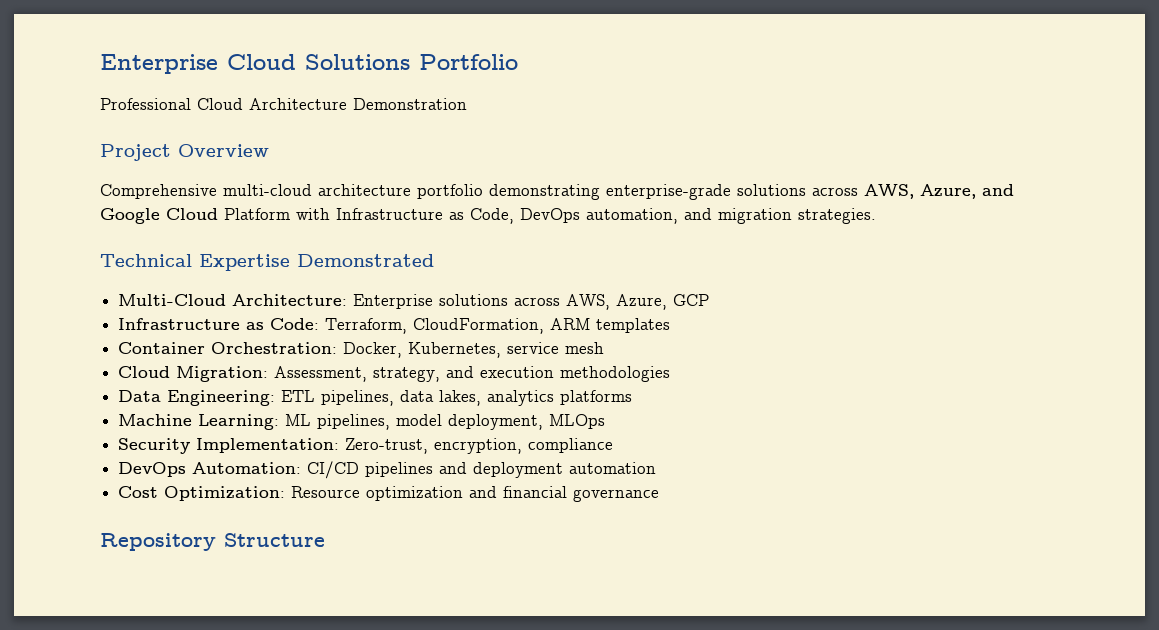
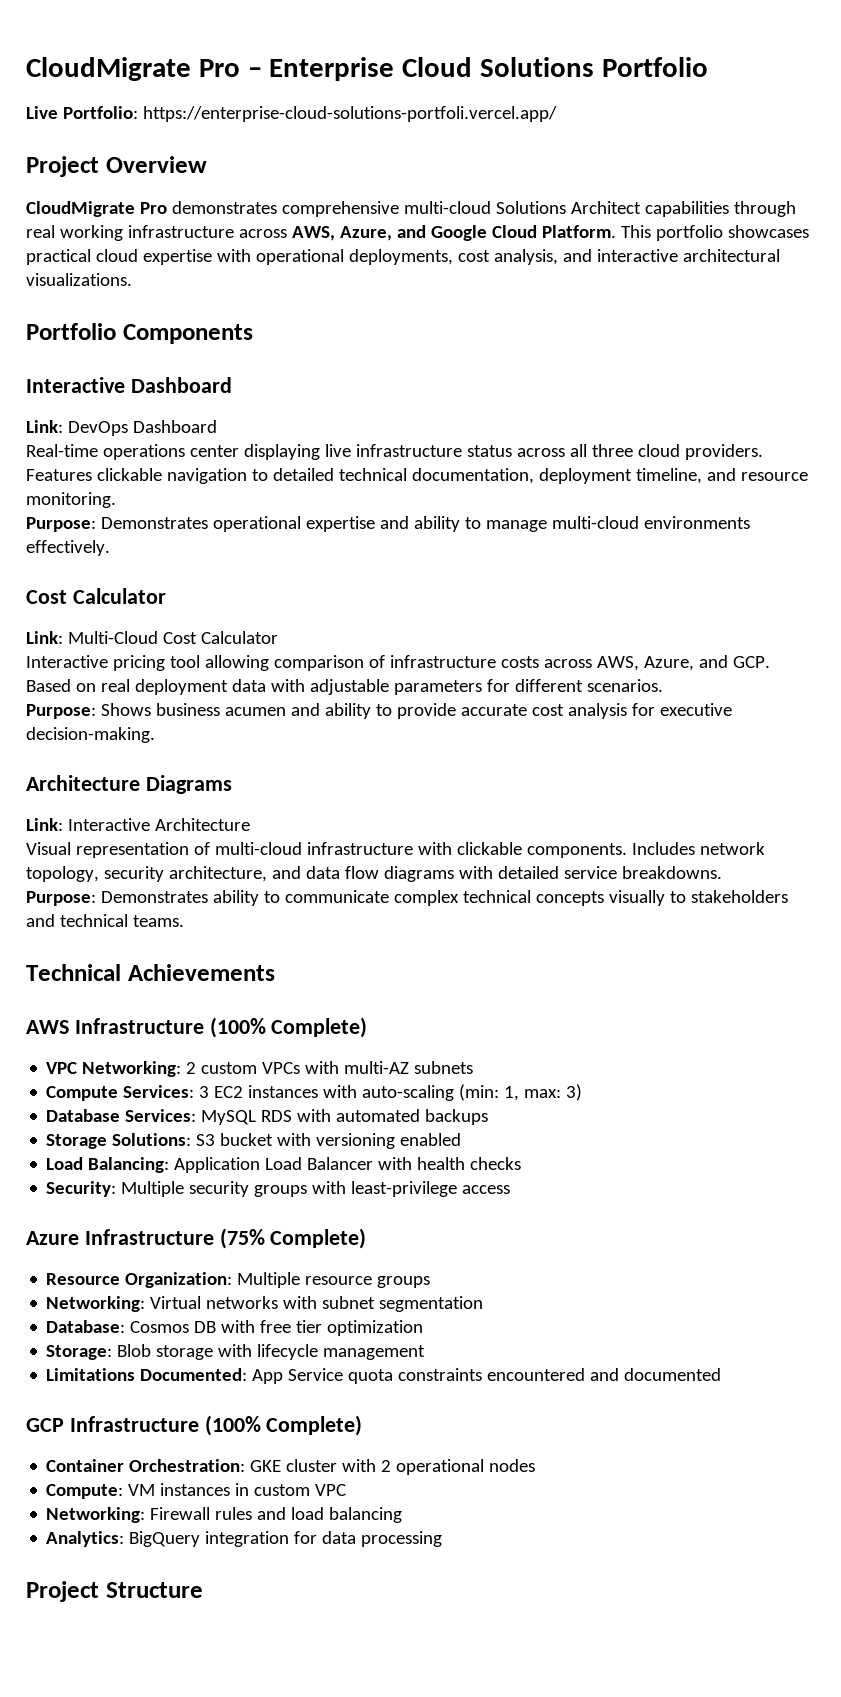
(100, 64) none -> [26,57,262,81] CloudMigrate Pro –
[100,98,467,110] [100,144,269,161] [100,184,806,200] Professional Cloud Architecture Demonstration // Project Overview // Comprehensive multi-cloud architecture portfolio demonstrating enterprise-grade solutions -> [26,106,557,122] [26,156,207,177] [26,201,796,217] [26,225,234,241] Live Portfolio: https://enterprise-cloud-solutions-portfoli.vercel.app/ // Project Overview // CloudMigrate Pro demonstrates comprehensive multi-cloud Solutions Architect capabilities through real working infrastructure
[224,208,876,224] [100,254,434,271] [118,294,710,310] [118,318,671,334] [118,342,605,358] [118,366,671,382] [118,390,633,406] [118,414,606,430] [118,438,614,454] [118,461,657,479] [118,486,660,502] [100,533,216,551] Platform with Infrastructure as Code, DevOps automation, and migration strategies. // Technical Expertise Demonstrated // Multi-Cloud Architecture: Enterprise solutions across AWS, Azure, GCP // Infrastructure as Code: Terraform, CloudFormation, ARM templates // Container Orchestration: Docker, Kubernetes, service mesh // Cloud Migration: Assessment, strategy, and execution methodologies // Data Engineering: ETL pipelines, data lakes, analytics platforms // Machine Learning: ML pipelines, model deployment, MLOps // Security Implementation: Zero-trust, encryption, compliance // DevOps Automation: CI/CD pipelines and deployment automation // Cost Optimization: Resource optimization and financial governance // Repository -> [541,225,809,241] [26,249,780,265] [26,273,132,286] [26,323,253,344] [26,377,232,393] [26,420,217,436] [26,444,763,460] [26,468,808,484] [26,492,116,508] [26,516,750,532] [26,540,110,556] [26,588,166,604] [26,631,278,644] [26,655,770,671] [26,679,663,695] [26,703,732,719] [26,727,155,743] [26,775,232,794] [26,818,250,831] [26,842,765,858] [26,866,722,882] [26,890,788,906] [26,914,184,927] [26,964,275,981] [26,1017,368,1038] [46,1061,474,1077] [46,1084,583,1101] [46,1109,489,1125] [46,1133,462,1149] [46,1157,522,1173] [46,1181,511,1197] [26,1228,367,1249] [46,1272,431,1288] [46,1296,484,1312] [46,1320,424,1336] [46,1344,426,1360] [46,1368,722,1384] [26,1415,363,1436] [46,1459,536,1475] [46,1483,347,1499] [46,1507,403,1523] [46,1531,443,1547] [26,1581,99,1602] Platform. This portfolio showcases practical cloud expertise with operational deployments, cost analysis, and interactive architectural visualizations. // Portfolio Components // Interactive Dashboard // Link: DevOps Dashboard // Real-time operations center displaying live infrastructure status across all three cloud providers. Features clickable navigation to detailed technical documentation, deployment timeline, and resource monitoring. // Purpose: Demonstrates operational expertise and ability to manage multi-cloud environments effectively. // Cost Calculator // Link: Multi-Cloud Cost Calculator // Interactive pricing tool allowing comparison of infrastructure costs across AWS, Azure, and GCP. Based on real deployment data with adjustable parameters for different scenarios. // Purpose: Shows business acumen and ability to provide accurate cost analysis for executive decision-making. // Architecture Diagrams // Link: Interactive Architecture // Visual representation of multi-cloud infrastructure with clickable components. Includes network topology, security architecture, and data flow diagrams with detailed service breakdowns. // Purpose: Demonstrates ability to communicate complex technical concepts visually to stakeholders and technical teams. // Technical Achievements // AWS Infrastructure (100% Complete) // VPC Networking: 2 custom VPCs with multi-AZ subnets // Compute Services: 3 EC2 instances with auto-scaling (min: 1, max: 3) // Database Services: MySQL RDS with automated backups // Storage Solutions: S3 bucket with versioning enabled // Load Balancing: Application Load Balancer with health checks // Security: Multiple security groups with least-privilege access // Azure Infrastructure (75% Complete) // Resource Organization: Multiple resource groups // Networking: Virtual networks with subnet segmentation // Database: Cosmos DB with free tier optimization // Storage: Blob storage with lifecycle management // Limitations Documented: App Service quota constraints encountered and documented // GCP Infrastructure (100% Complete) // Container Orchestration: GKE cluster with 2 operational nodes // Compute: VM instances in custom VPC // Networking: Firewall rules and load balancing // Analytics: BigQuery integration for data processing // Project

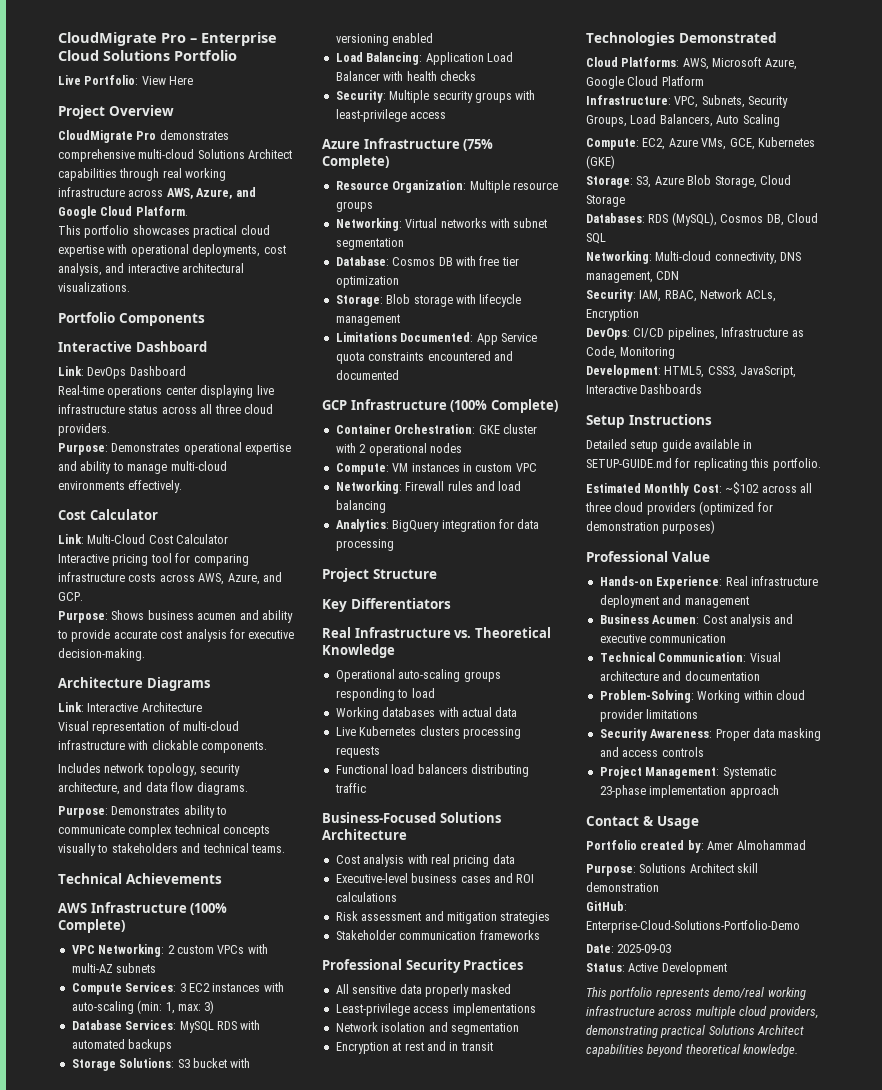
[142,106,557,122] https://enterprise-cloud-solutions-portfoli.vercel.app/ -> [141,76,194,85] View Here
(616, 231) none -> (188, 211) //
[26,468,808,484] [26,492,116,508] Features clickable navigation to detailed technical documentation, deployment timeline, and resource monitoring. -> (110, 429) none
[204,655,385,671] allowing comparison of -> [175,553,249,566] for comparing
[26,679,663,695] Based on real deployment data with adjustable parameters for different scenarios. -> (83, 596) none
(627, 850) none -> (268, 747) //
[383,866,722,882] diagrams with detailed service breakdowns. -> [196,782,248,795] diagrams.
(203, 1590) none -> [322,598,451,612] [322,627,551,638] [322,644,395,658] [335,669,501,682] [335,688,435,701] [335,707,518,720] [335,726,521,739] [335,746,380,758] [335,764,529,777] [334,783,366,793] [322,812,501,823] [322,829,407,840] [335,854,515,867] [335,873,535,883] [335,892,397,902] [335,911,551,924] [335,930,540,940] [322,959,524,973] [335,984,512,997] [335,1003,536,1016] [335,1022,519,1035] [335,1041,493,1054] [586,32,777,46] [586,57,797,70] [586,76,704,89] [586,95,789,108] [586,114,780,127] [586,137,815,150] [586,155,615,169] [586,175,791,188] [586,195,625,207] [586,212,818,226] [586,233,606,244] [586,251,802,264] [586,271,680,283] [586,289,776,302] [586,309,639,321] [586,327,804,340] [586,346,676,359] [586,365,797,378] [586,384,703,394] [586,414,712,428] [586,439,752,452] [586,458,821,471] [586,482,812,496] [585,501,773,515] [586,520,716,534] [586,551,710,562] [599,576,818,589] [599,595,749,608] [599,614,794,627] [599,634,727,643] [599,652,781,662] [599,671,760,681] [599,690,805,703] [599,709,699,722] [599,728,822,741] [599,747,704,757] [599,766,776,779] [599,785,779,798] [586,816,699,829] [586,840,806,853] [586,863,759,876] [586,882,659,892] [586,901,627,911] [586,920,800,933] [586,944,672,953] [586,962,727,975] [586,987,806,1000] [586,1006,818,1019] [586,1025,805,1038] [586,1044,799,1057] // Key Differentiators // Real Infrastructure vs. Theoretical Knowledge // Operational auto-scaling groups responding to load // Working databases with actual data // Live Kubernetes clusters processing requests // Functional load balancers distributing traffic // Business-Focused Solutions Architecture // Cost analysis with real pricing data // Executive-level business cases and ROI calculations // Risk assessment and mitigation strategies // Stakeholder communication frameworks // Professional Security Practices // All sensitive data properly masked // Least-privilege access implementations // Network isolation and segmentation // Encryption at rest and in transit // Technologies Demonstrated // Cloud Platforms: AWS, Microsoft Azure, Google Cloud Platform // Infrastructure: VPC, Subnets, Security Groups, Load Balancers, Auto Scaling // Compute: EC2, Azure VMs, GCE, Kubernetes (GKE) // Storage: S3, Azure Blob Storage, Cloud Storage // Databases: RDS (MySQL), Cosmos DB, Cloud SQL // Networking: Multi-cloud connectivity, DNS management, CDN // Security: IAM, RBAC, Network ACLs, Encryption // DevOps: CI/CD pipelines, Infrastructure as Code, Monitoring // Development: HTML5, CSS3, JavaScript, Interactive Dashboards // Setup Instructions // Detailed setup guide available in SETUP-GUIDE.md for replicating this portfolio. // Estimated Monthly Cost: ~$102 across all three cloud providers (optimized for demonstration purposes) // Professional Value // Hands-on Experience: Real infrastructure deployment and management // Business Acumen: Cost analysis and executive communication // Technical Communication: Visual architecture and documentation // Problem-Solving: Working within cloud provider limitations // Security Awareness: Proper data masking and access controls // Project Management: Systematic 23-phase implementation approach // Contact & Usage // Portfolio created by: Amer Almohammad // Purpose: Solutions Architect skill demonstration // GitHub: Enterprise-Cloud-Solutions-Portfolio-Demo // Date: 2025-09-03 // Status: Active Development // This portfolio represents demo/real working infrastructure across multiple cloud providers, demonstrating practical Solutions Architect capabilities beyond theoretical knowledge.

